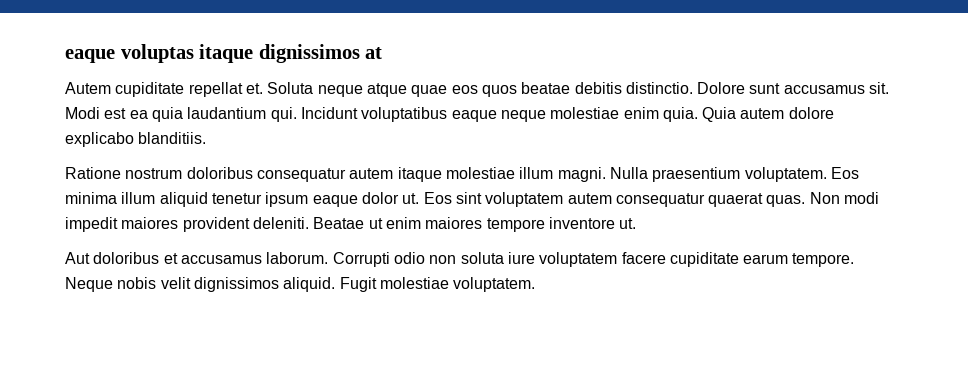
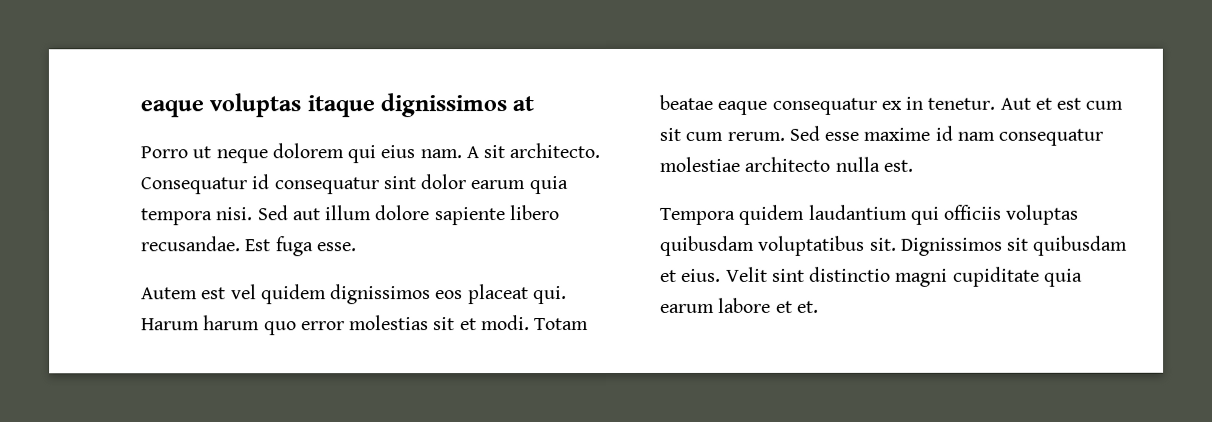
[65,82,890,97] [65,107,834,122] [65,132,207,147] [65,167,859,182] [65,192,880,207] [65,217,637,232] [65,252,855,267] [65,277,536,292] Autem cupiditate repellat et. Soluta neque atque quae eos quos beatae debitis distinctio. Dolore sunt accusamus sit. Modi est ea quia laudantium qui. Incidunt voluptatibus eaque neque molestiae enim quia. Quia autem dolore explicabo blanditiis. // Ratione nostrum doloribus consequatur autem itaque molestiae illum magni. Nulla praesentium voluptatem. Eos minima illum aliquid tenetur ipsum eaque dolor ut. Eos sint voluptatem autem consequatur quaerat quas. Non modi impedit maiores provident deleniti. Beatae ut enim maiores tempore inventore ut. // Aut doloribus et accusamus laborum. Corrupti odio non soluta iure voluptatem facere cupiditate earum tempore. Neque nobis velit dignissimos aliquid. Fugit molestiae voluptatem. -> [140,143,601,164] [140,174,568,195] [140,205,560,226] [141,236,357,257] [141,284,567,305] [141,315,590,336] [659,94,1124,115] [659,125,1104,146] [659,156,913,172] [659,204,1080,225] [660,235,1129,256] [660,266,1083,287] [660,297,819,313] Porro ut neque dolorem qui eius nam. A sit architecto. Consequatur id consequatur sint dolor earum quia tempora nisi. Sed aut illum dolore sapiente libero recusandae. Est fuga esse. // Autem est vel quidem dignissimos eos placeat qui. Harum harum quo error molestias sit et modi. Totam beatae eaque consequatur ex in tenetur. Aut et est cum sit cum rerum. Sed esse maxime id nam consequatur molestiae architecto nulla est. // Tempora quidem laudantium qui officiis voluptas quibusdam voluptatibus sit. Dignissimos sit quibusdam et eius. Velit sint distinctio magni cupiditate quia earum labore et et.

